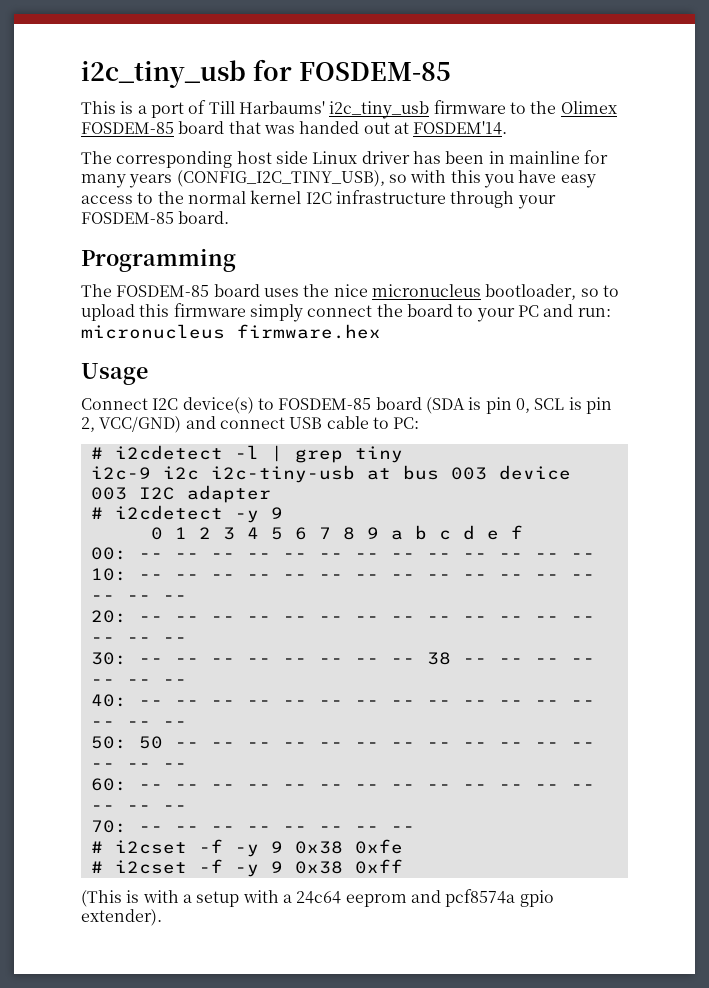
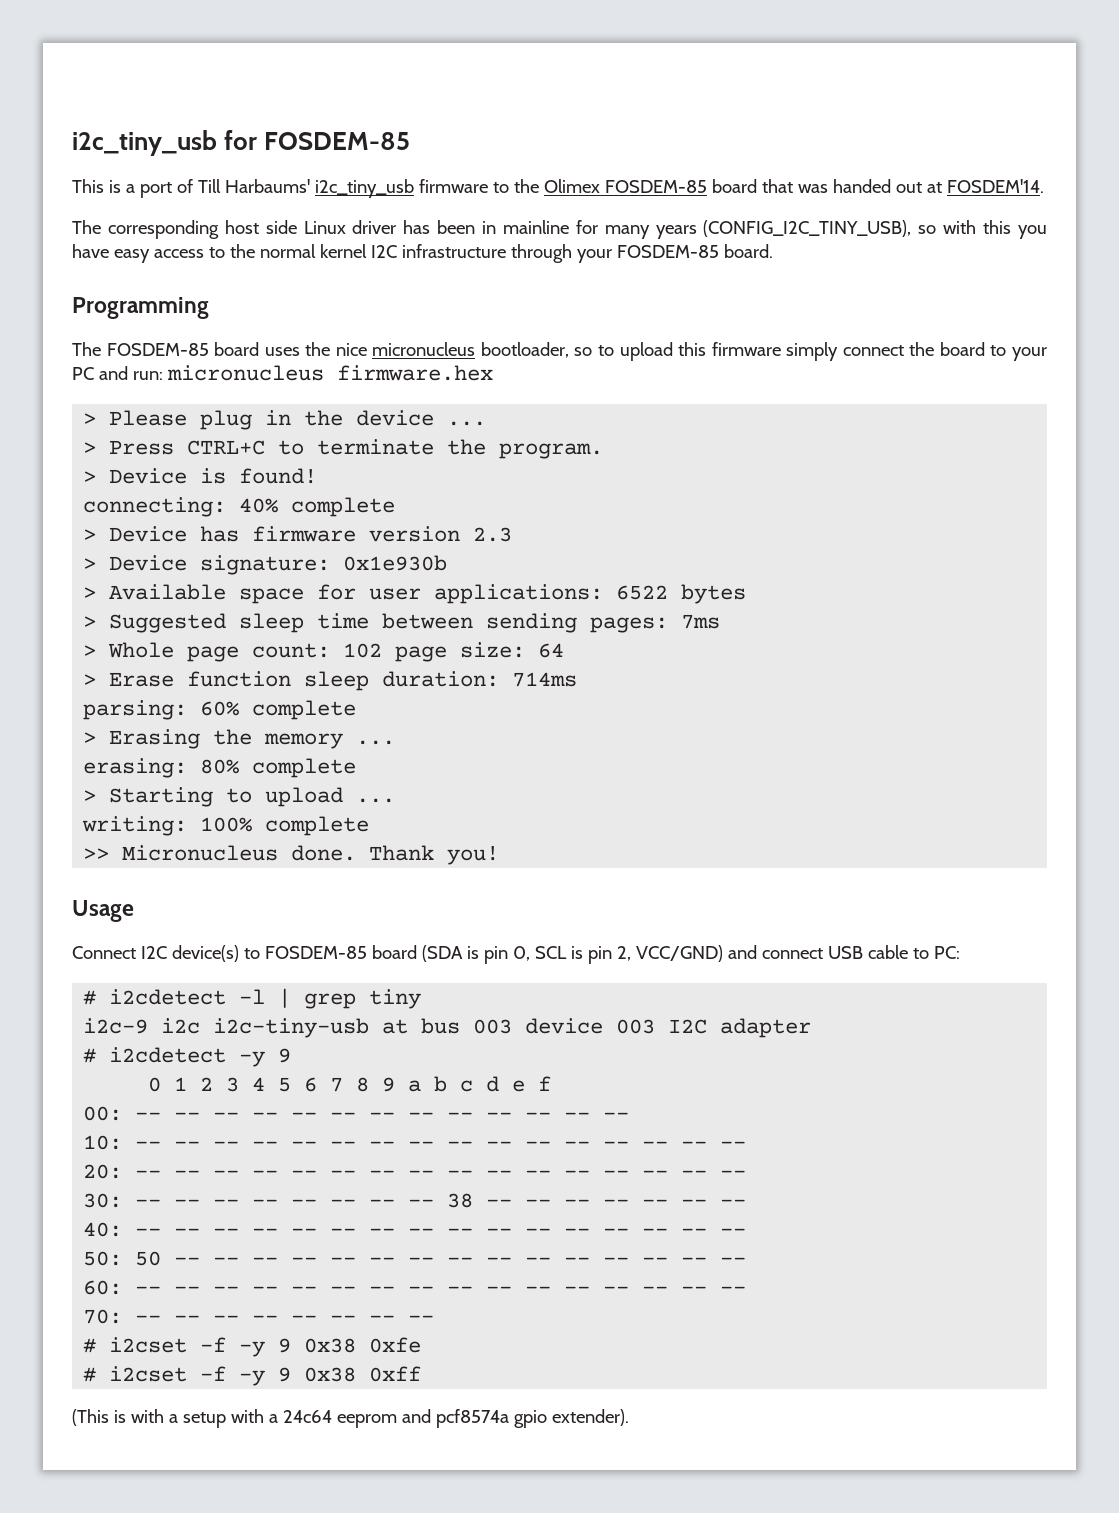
(381, 331) none -> [83,410,487,430] [83,439,604,459] [83,468,318,484] [83,497,396,517] [83,526,513,542] [83,555,448,575] [83,584,747,604] [83,613,721,633] [83,642,565,662] [83,671,578,691] [83,700,357,720] [83,729,396,749] [83,758,357,778] [83,787,396,807] [82,816,370,836] [83,845,500,865] // > Please plug in the device ... // > Press CTRL+C to terminate the program. // > Device is found! // connecting: 40% complete // > Device has firmware version 2.3 // > Device signature: 0x1e930b // > Available space for user applications: 6522 bytes // > Suggested sleep time between sending pages: 7ms // > Whole page count: 102 page size: 64 // > Erase function sleep duration: 714ms // parsing: 60% complete // > Erasing the memory ... // erasing: 80% complete // > Starting to upload ... // writing: 100% complete // >> Micronucleus done. Thank you!

